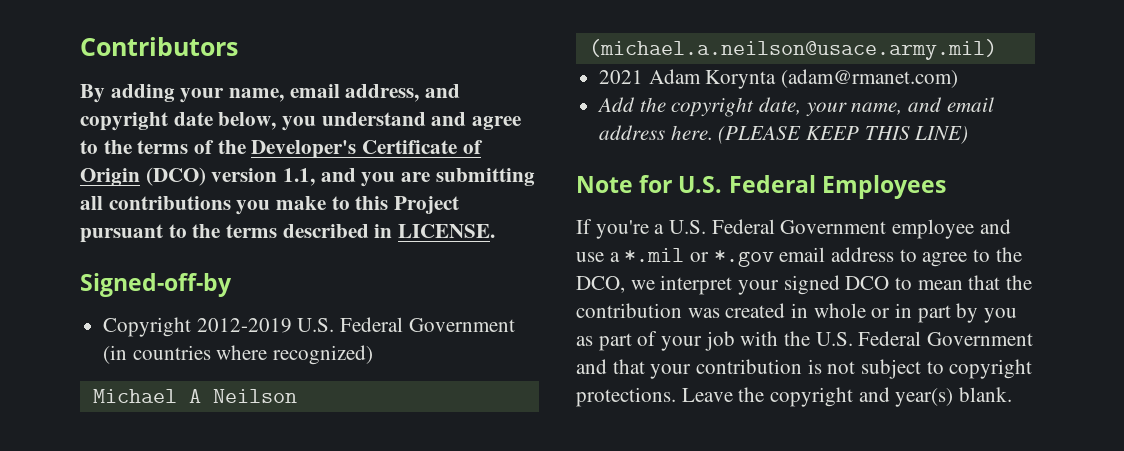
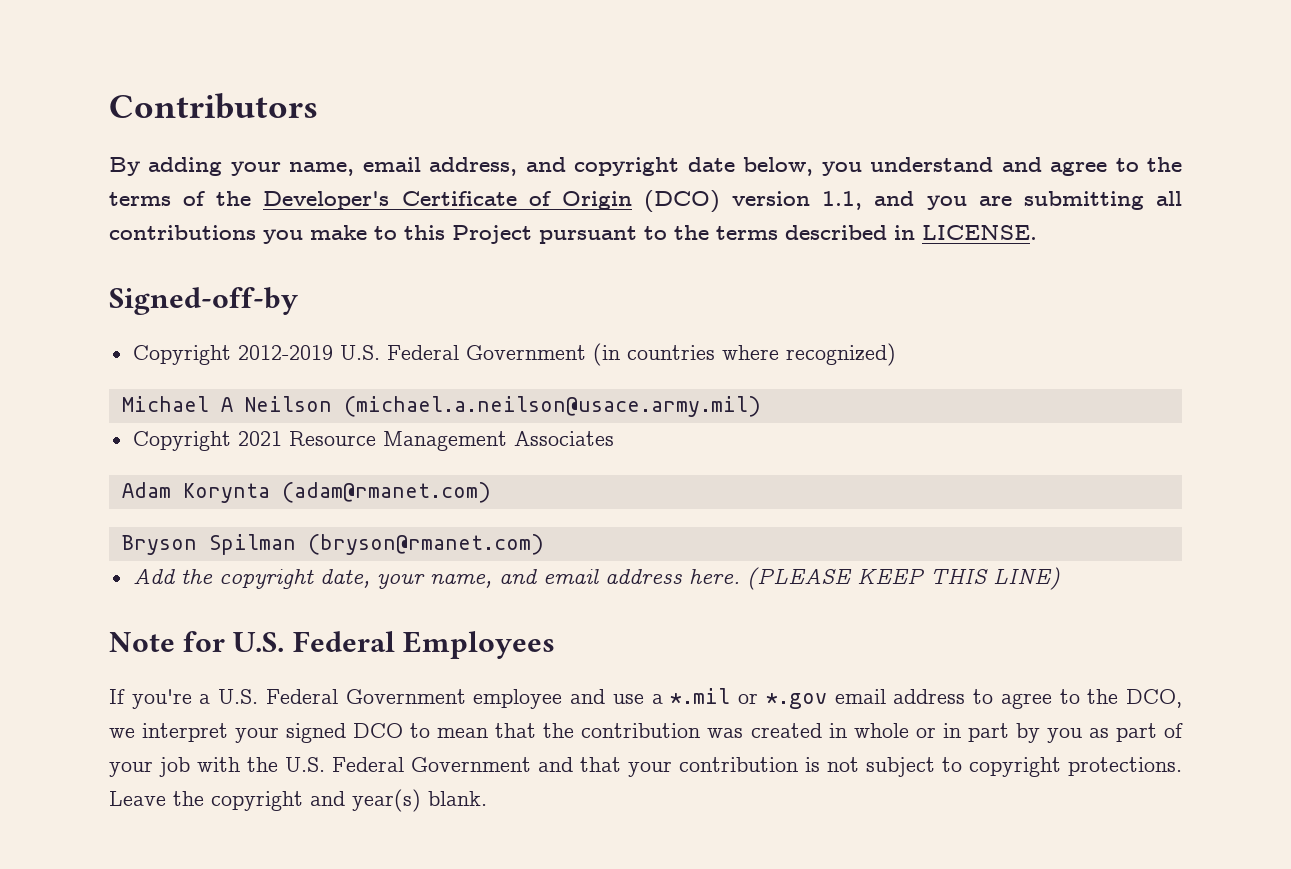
[599,70,644,84] 2021 -> [132,431,614,451] Copyright 2021 Resource Management Associates //
(959, 78) none -> [121,534,544,555] // Bryson Spilman (bryson@rmanet.com)

